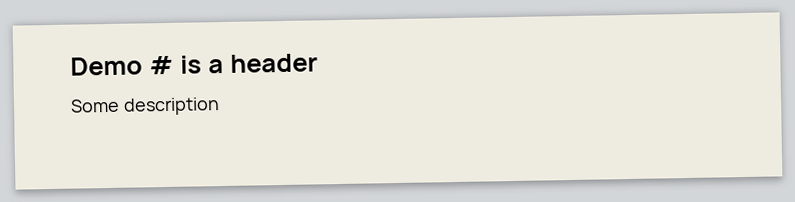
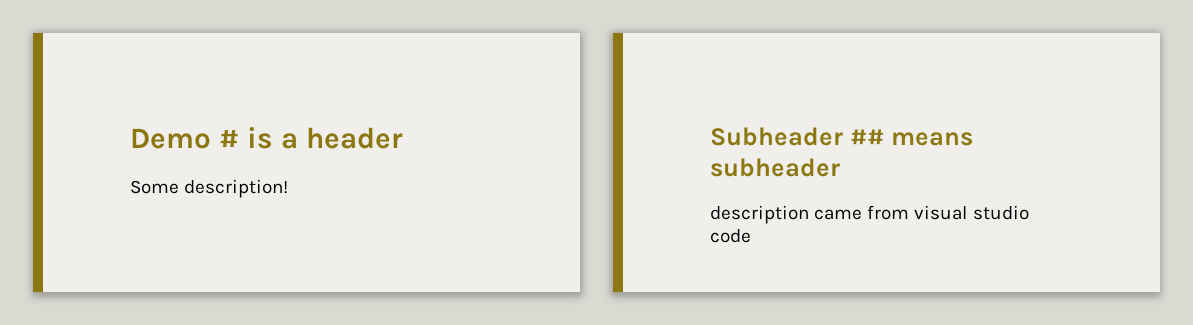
[122,97,220,116] description -> [184,179,289,198] [710,127,973,146] [710,158,840,177] [710,205,1029,224] [710,229,751,243] description! // Subheader ## means subheader // description came from visual studio code

